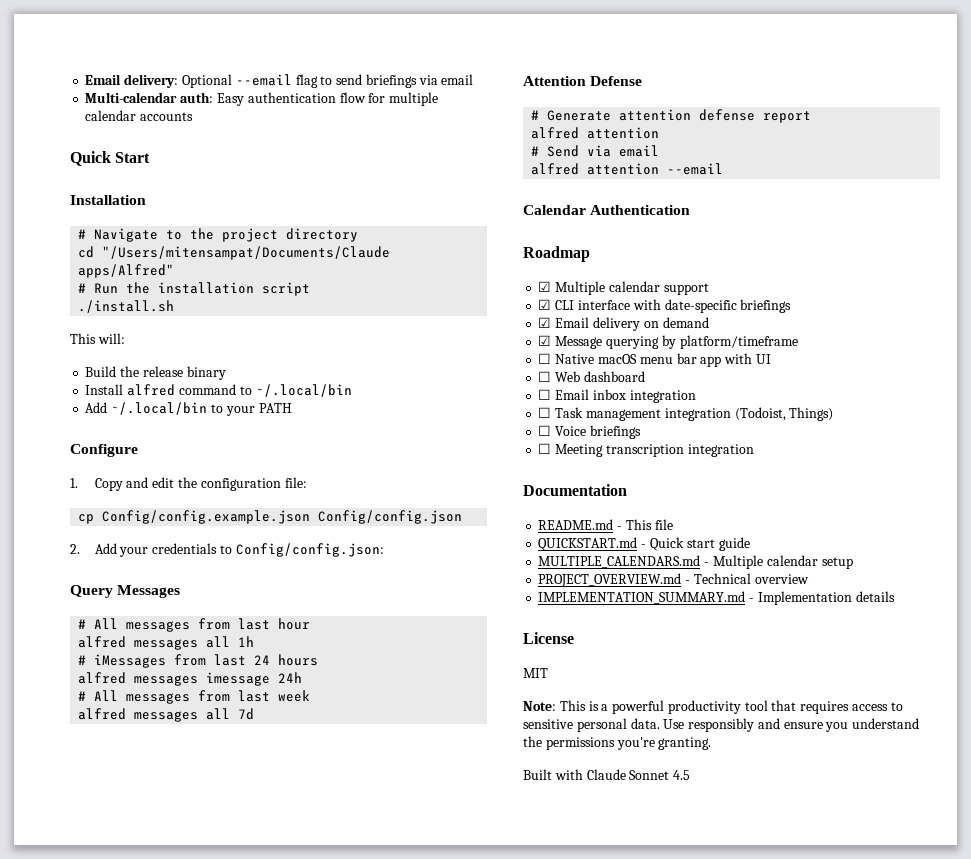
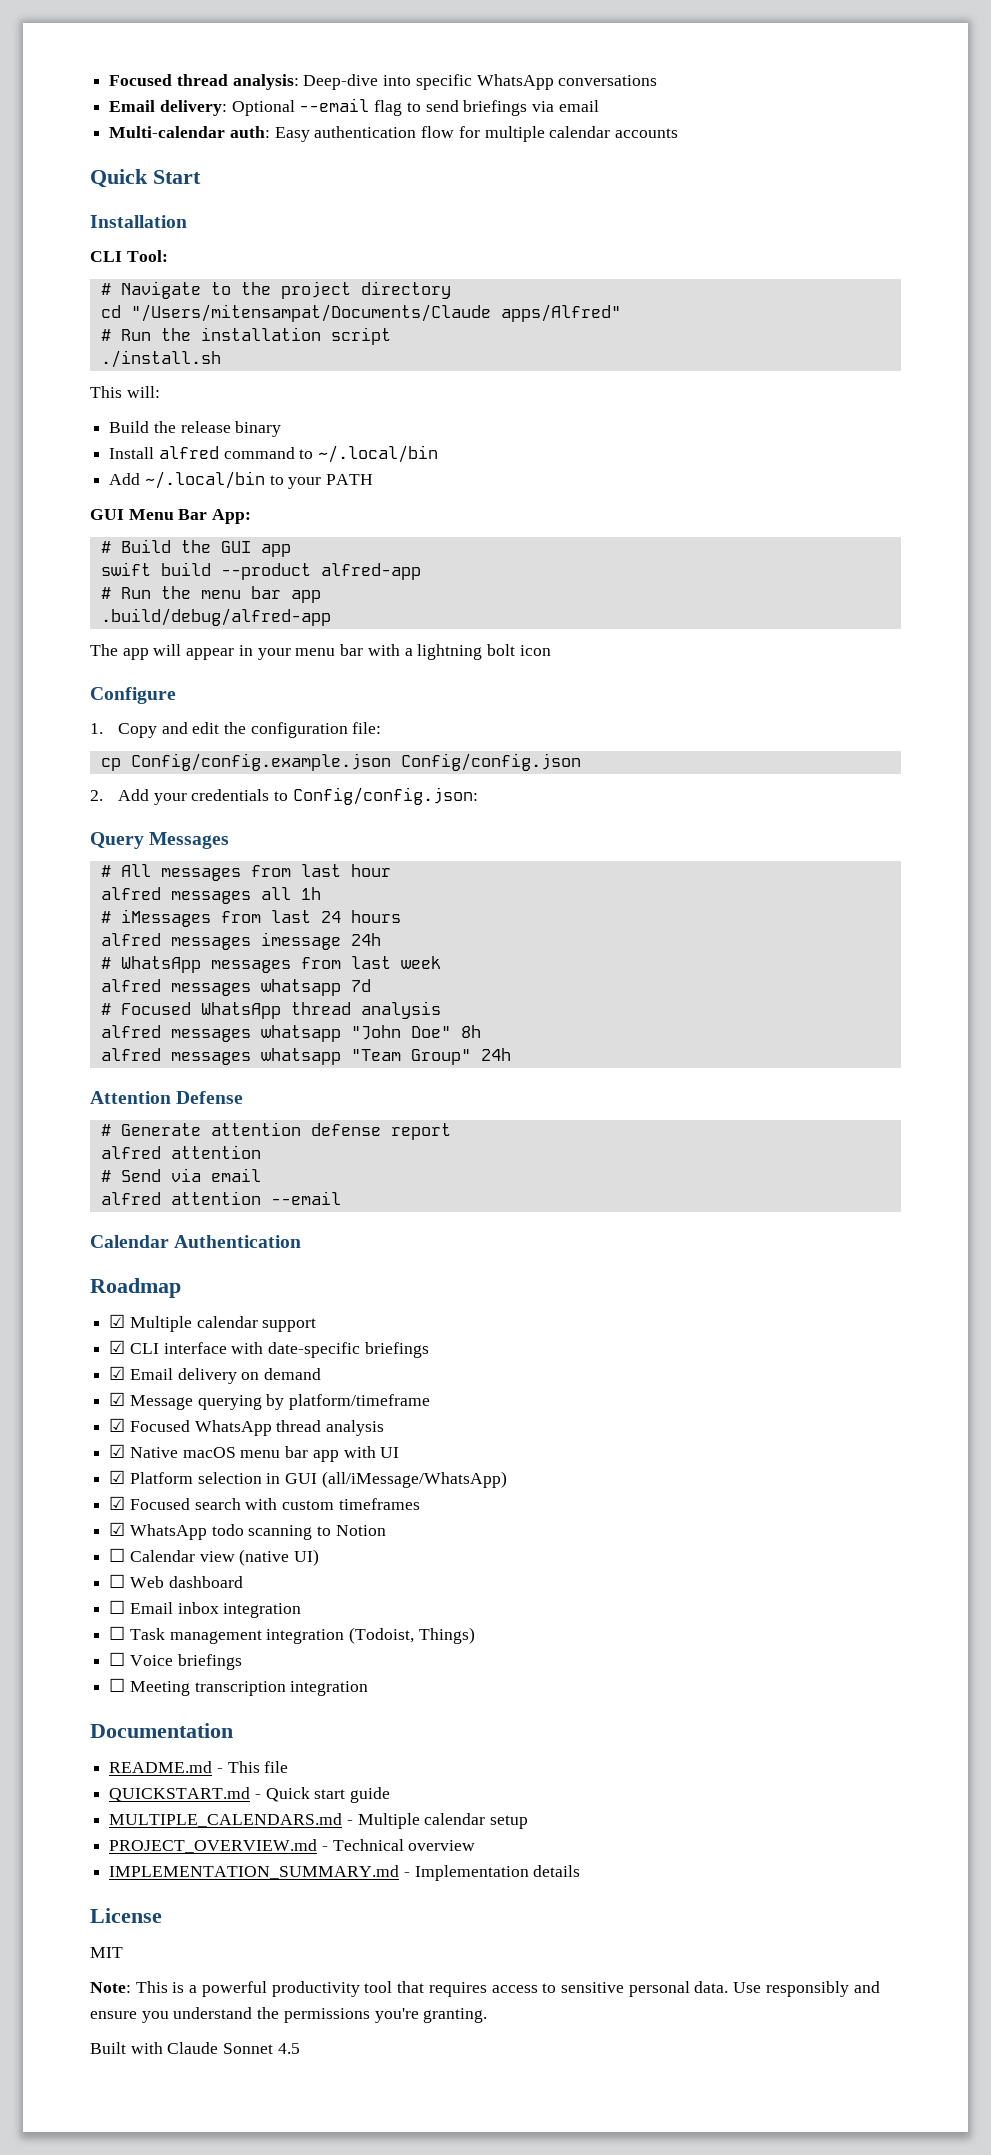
(85, 79) none -> [109,74,658,90] Focused thread analysis: Deep-dive into specific WhatsApp conversations //
(146, 200) none -> [90,250,168,262] // CLI Tool:
(292, 408) none -> [90,509,252,524] [100,539,291,557] [100,562,421,580] [100,586,321,603] [100,608,331,626] [90,644,551,660] // GUI Menu Bar App: // # Build the GUI app // swift build --product alfred-app // # Run the menu bar app // .build/debug/alfred-app // The app will appear in your menu bar with a lightning bolt icon
[94,690,119,701] All -> [120,956,201,973] WhatsApp
[206,708,231,720] all -> [260,979,341,996] whatsapp
(255, 714) none -> [100,1001,441,1019] [100,1025,481,1042] [100,1048,511,1065] // # Focused WhatsApp thread analysis // alfred messages whatsapp "John Doe" 8h // alfred messages whatsapp "Team Group" 24h
[538,353,552,364] ☐ -> [109,1418,385,1436] [109,1444,126,1458] ☑ Focused WhatsApp thread analysis // ☑
(771, 359) none -> [109,1470,507,1488] [109,1496,420,1510] [109,1522,386,1540] [109,1548,320,1566] // ☑ Platform selection in GUI (all/iMessage/WhatsApp) // ☑ Focused search with custom timeframes // ☑ WhatsApp todo scanning to Notion // ☐ Calendar view (native UI)

